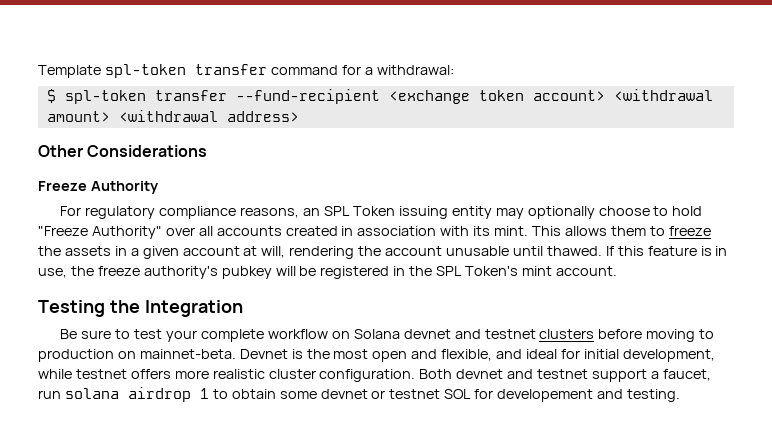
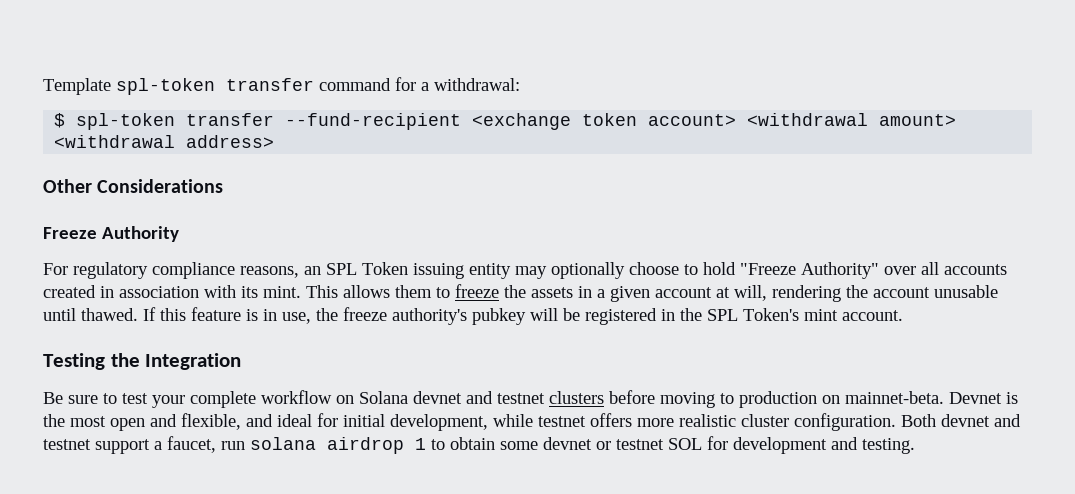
[497,389,594,402] developement -> [733,437,827,454] development

